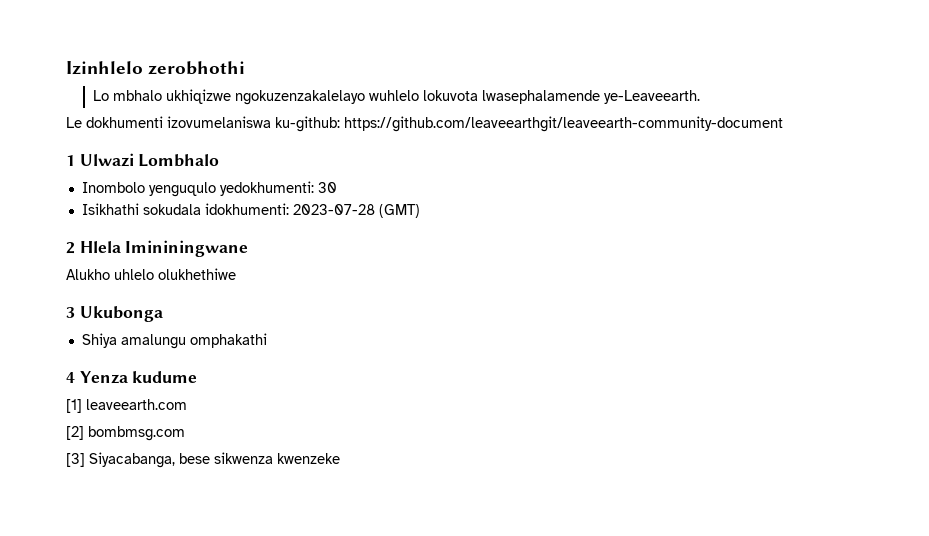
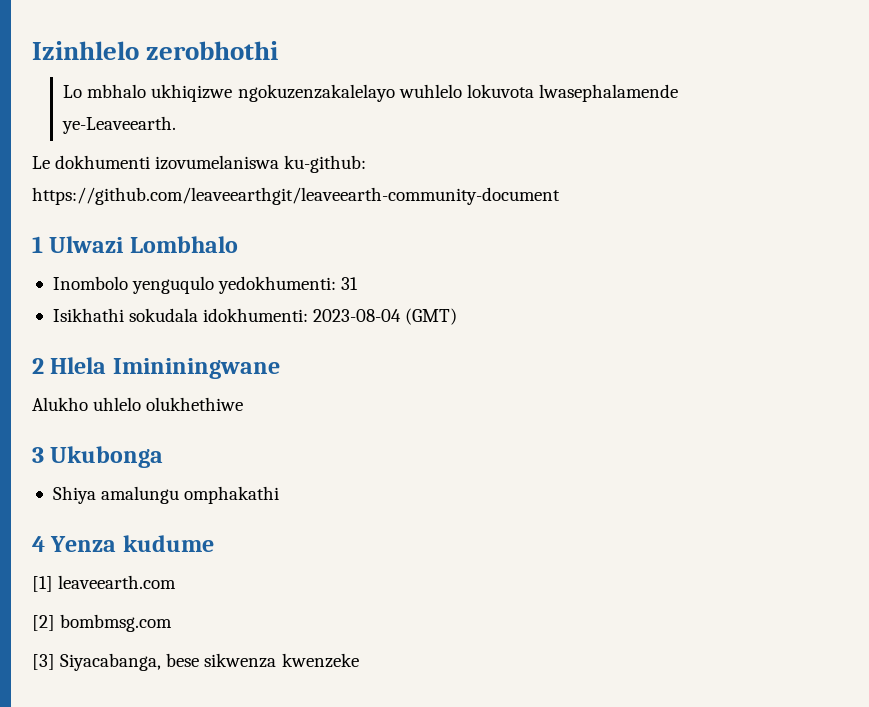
[317,182,337,193] 30 -> [341,277,359,290] 31
[292,204,375,215] 2023-07-28 -> [313,309,402,322] 2023-08-04

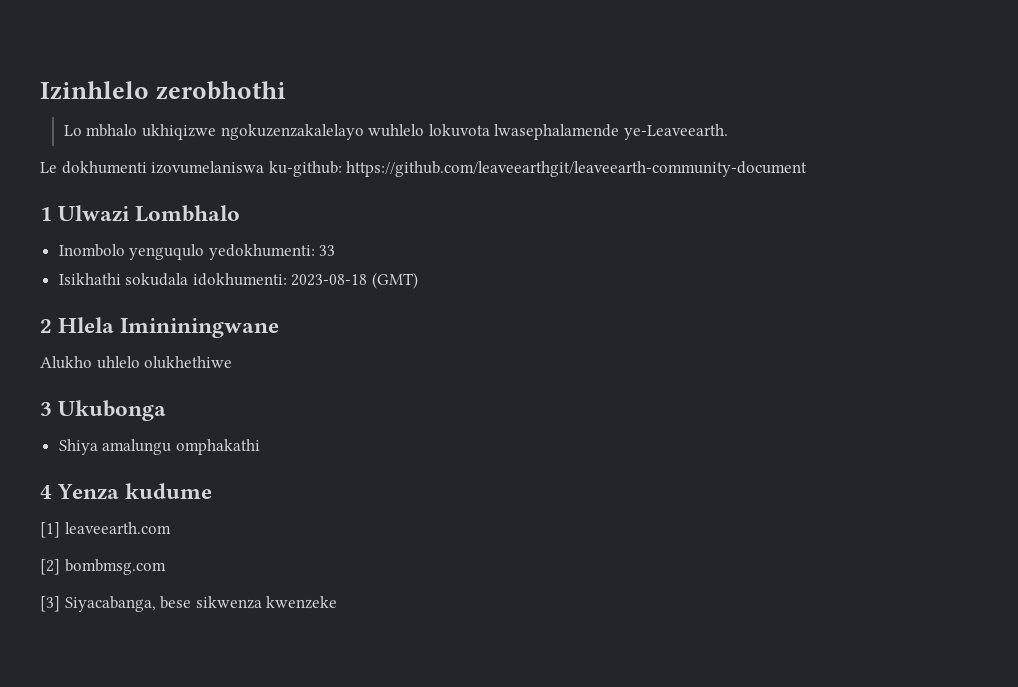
[341,277,359,290] 31 -> [319,245,336,256] 33
[313,309,402,322] 2023-08-04 -> [291,274,368,286] 2023-08-18

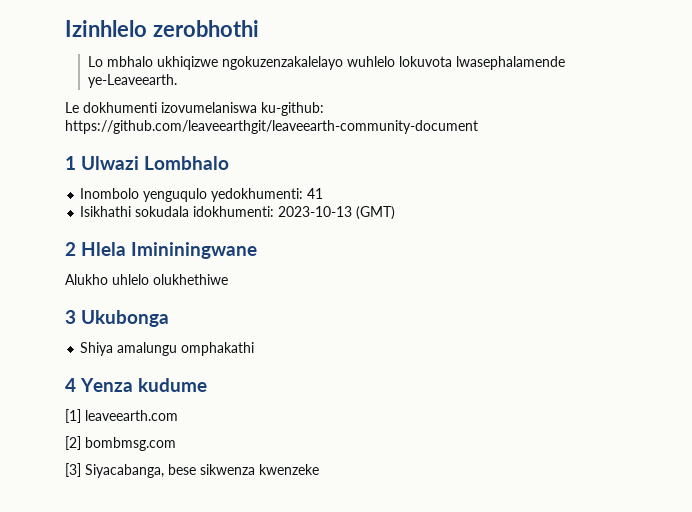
[319,245,336,256] 33 -> [307,188,324,199] 41
[291,274,368,286] 2023-08-18 -> [278,206,353,217] 2023-10-13

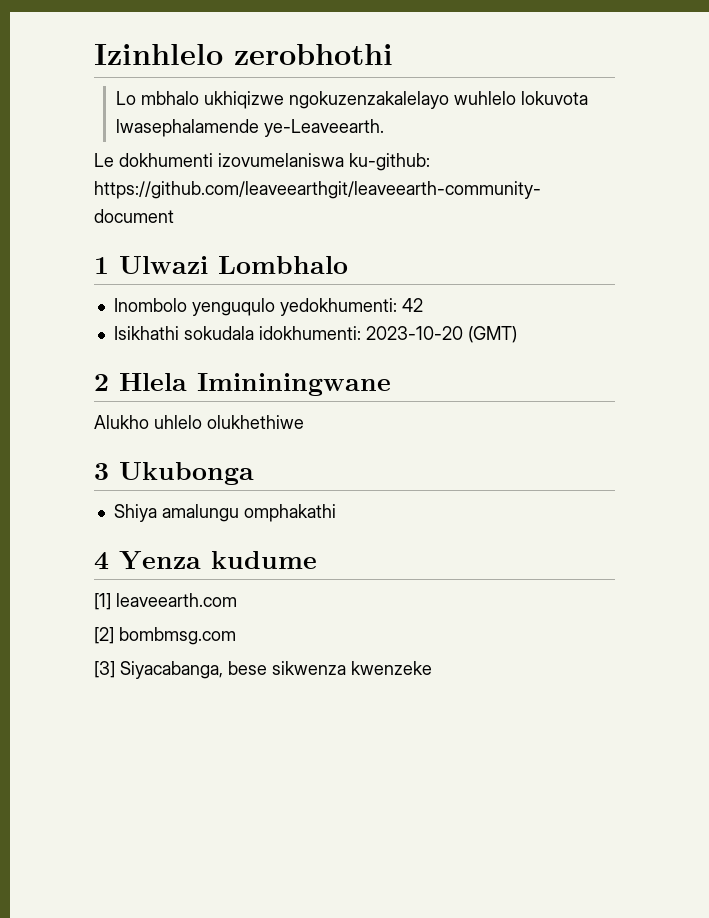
[307,188,324,199] 41 -> [401,298,423,312] 42
[278,206,353,217] 2023-10-13 -> [365,326,463,340] 2023-10-20

